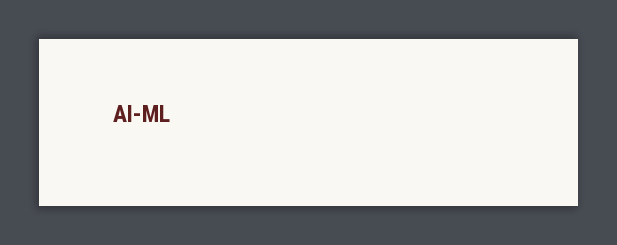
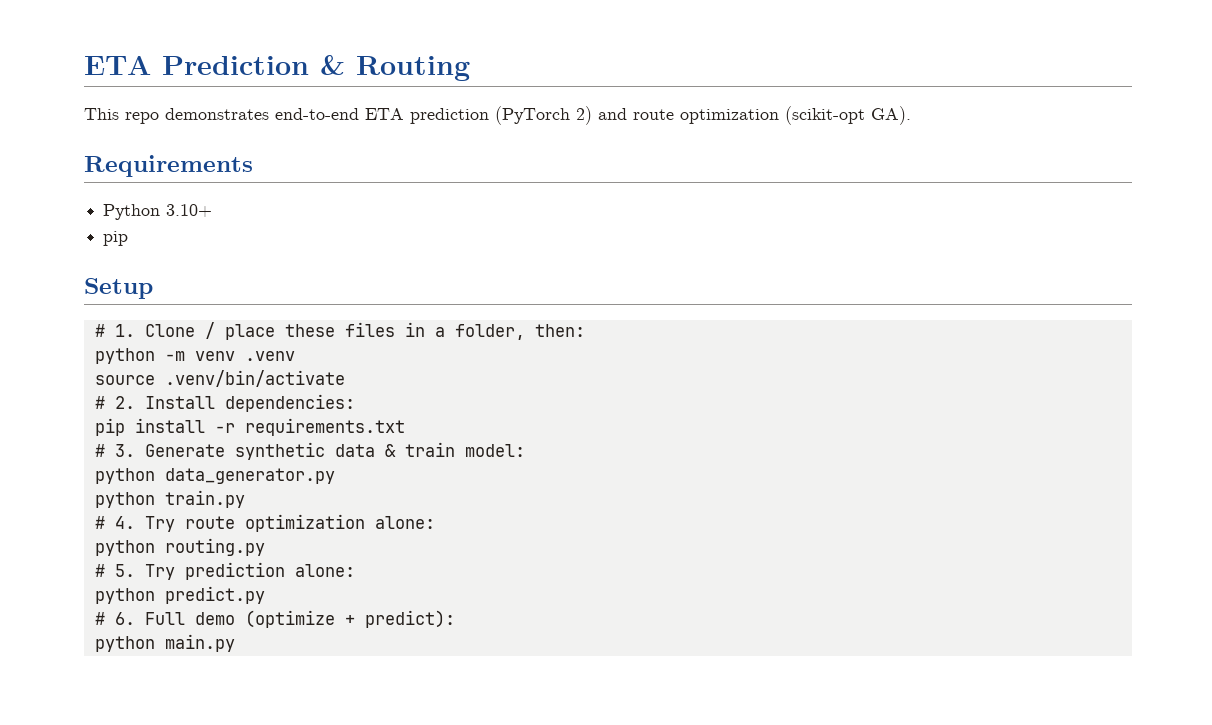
[113,105,170,122] AI-ML -> [84,55,470,81] [84,106,911,125] [84,155,253,177] [103,204,213,220] [103,231,129,246] [84,278,153,299] [94,322,585,340] [94,348,295,364] [94,370,345,387] [94,394,355,412] [94,418,405,436] [94,442,525,460] [94,468,335,484] [94,490,245,508] [94,514,435,532] [94,538,265,556] [94,562,355,580] [94,586,265,604] [94,610,455,628] [94,634,235,652] ETA Prediction & Routing // This repo demonstrates end-to-end ETA prediction (PyTorch 2) and route optimization (scikit-opt GA). // Requirements // Python 3.10+ // pip // Setup // # 1. Clone / place these files in a folder, then: // python -m venv .venv // source .venv/bin/activate // # 2. Install dependencies: // pip install -r requirements.txt // # 3. Generate synthetic data & train model: // python data_generator.py // python train.py // # 4. Try route optimization alone: // python routing.py // # 5. Try prediction alone: // python predict.py // # 6. Full demo (optimize + predict): // python main.py

